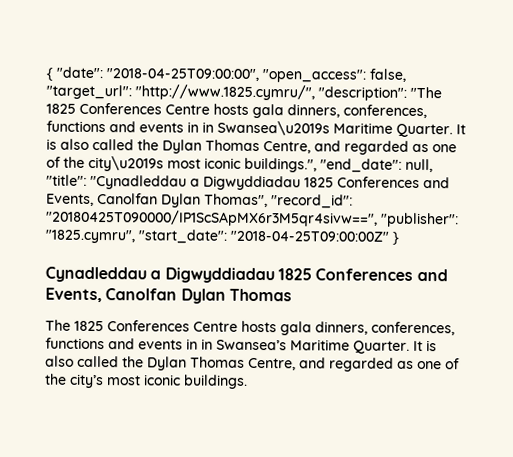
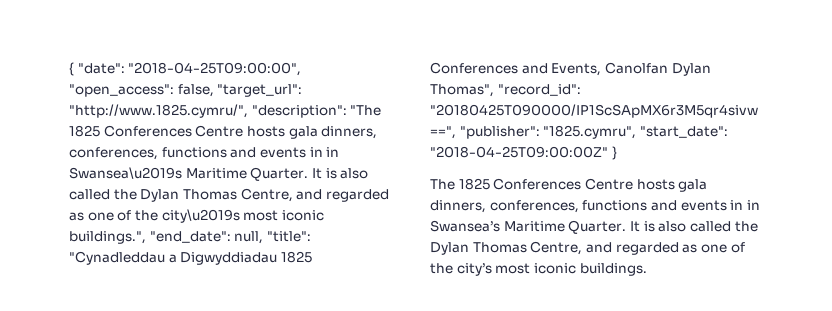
[45,266,448,284] [45,287,292,304] // Cynadleddau a Digwyddiadau 1825 Conferences and Events, Canolfan Dylan Thomas -> (617, 153) none

